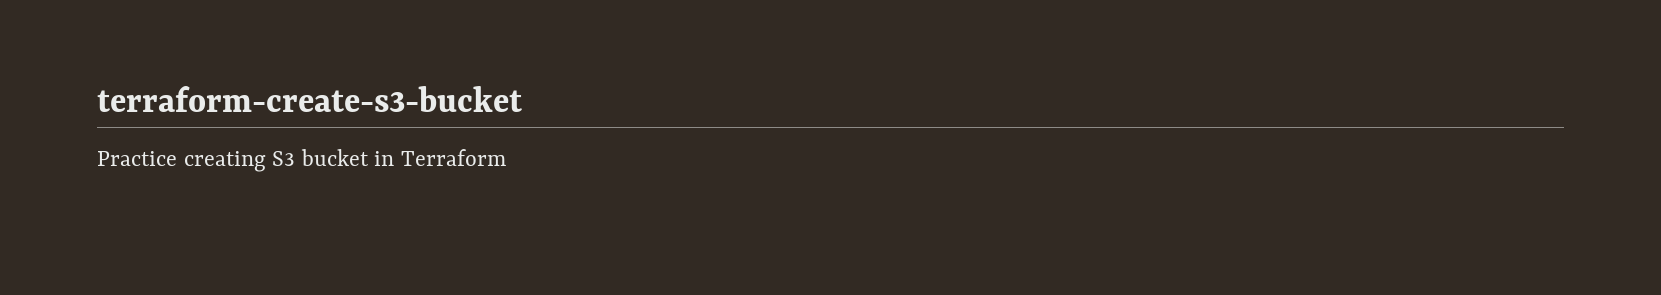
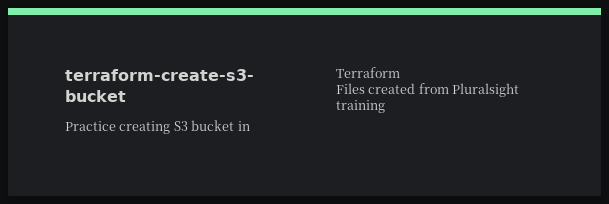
(507, 157) none -> [336,83,520,97] [336,100,385,113] // Files created from Pluralsight training

